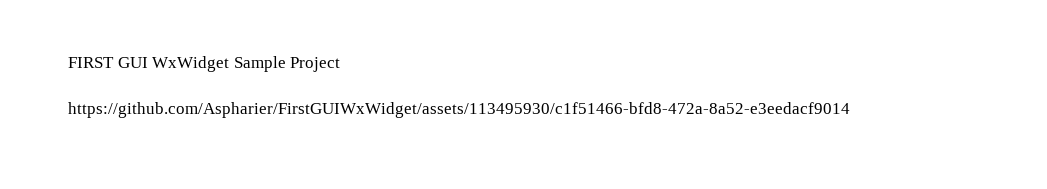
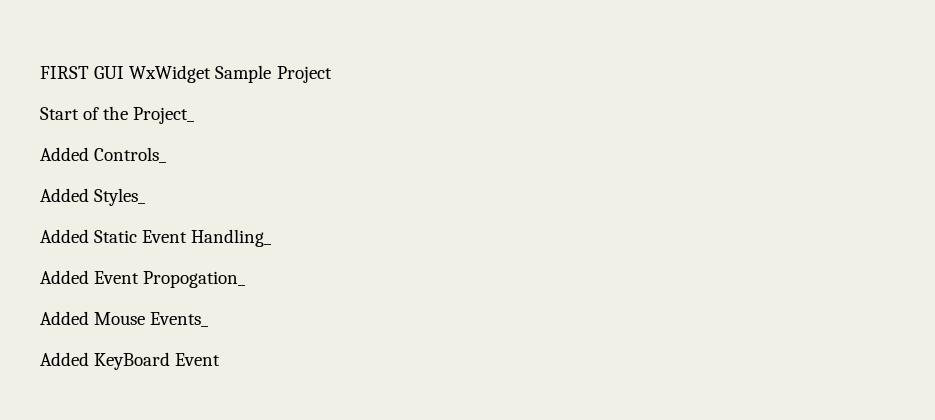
[68,102,850,118] https://github.com/Aspharier/FirstGUIWxWidget/assets/113495930/c1f51466-bfd8-472a-8a52-e3eedacf9014 -> [40,106,196,124] [40,147,168,163] [40,188,147,206] [40,229,273,247] [40,270,247,288] [40,311,210,327] [40,352,221,370] Start of the Project_ // Added Controls_ // Added Styles_ // Added Static Event Handling_ // Added Event Propogation_ // Added Mouse Events_ // Added KeyBoard Event

